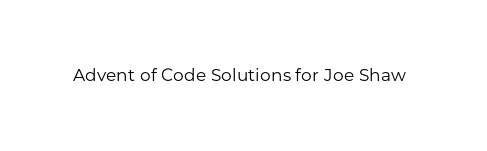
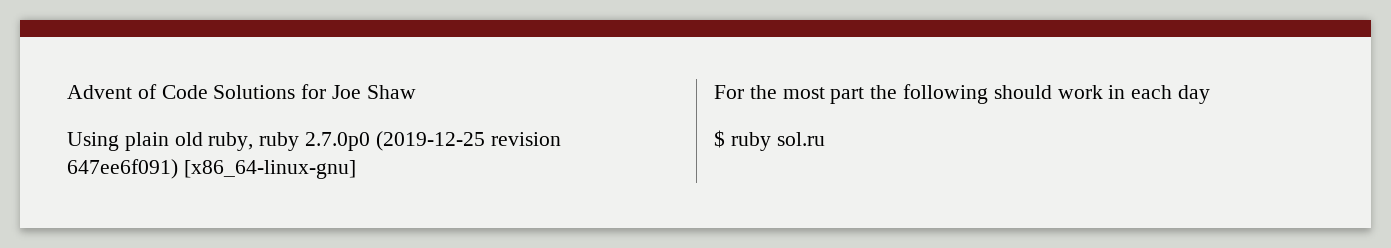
(406, 74) none -> [67,131,561,151] [67,159,356,179] [714,84,1211,104] [714,130,825,151] // Using plain old ruby, ruby 2.7.0p0 (2019-12-25 revision 647ee6f091) [x86_64-linux-gnu] // For the most part the following should work in each day // $ ruby sol.ru

